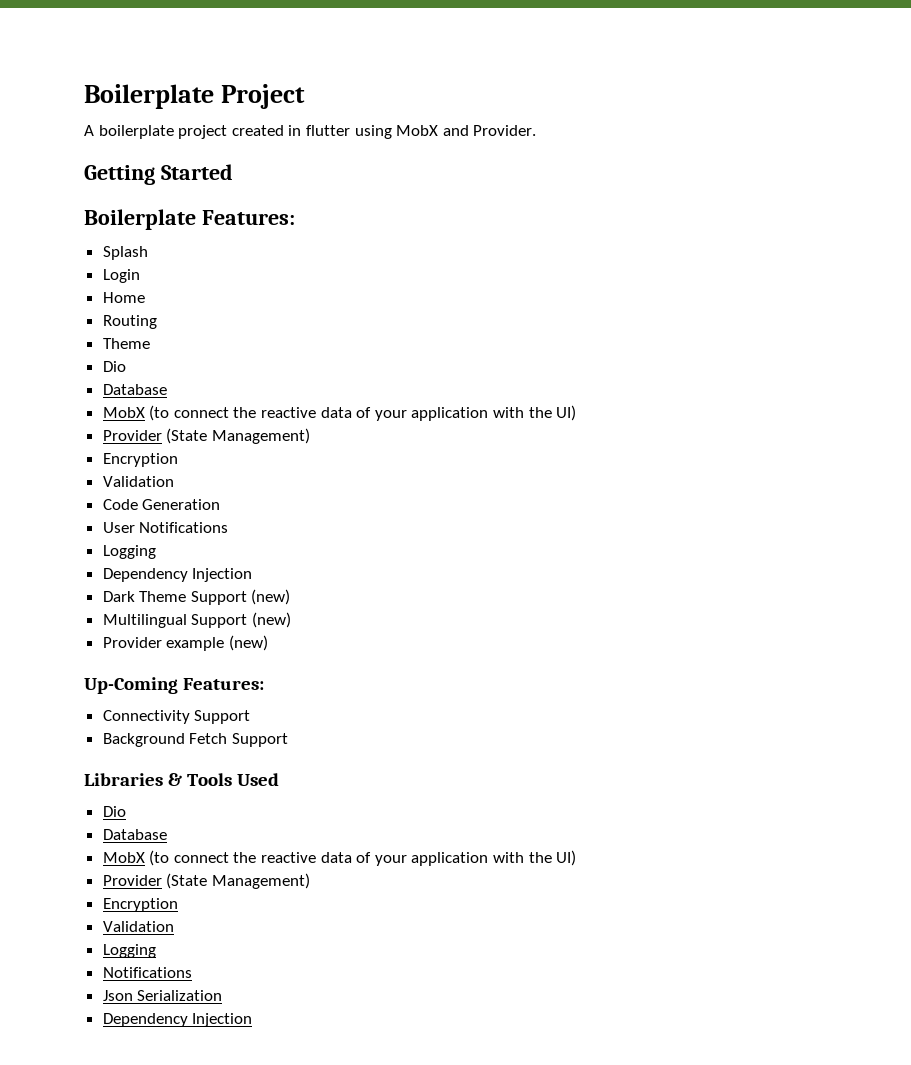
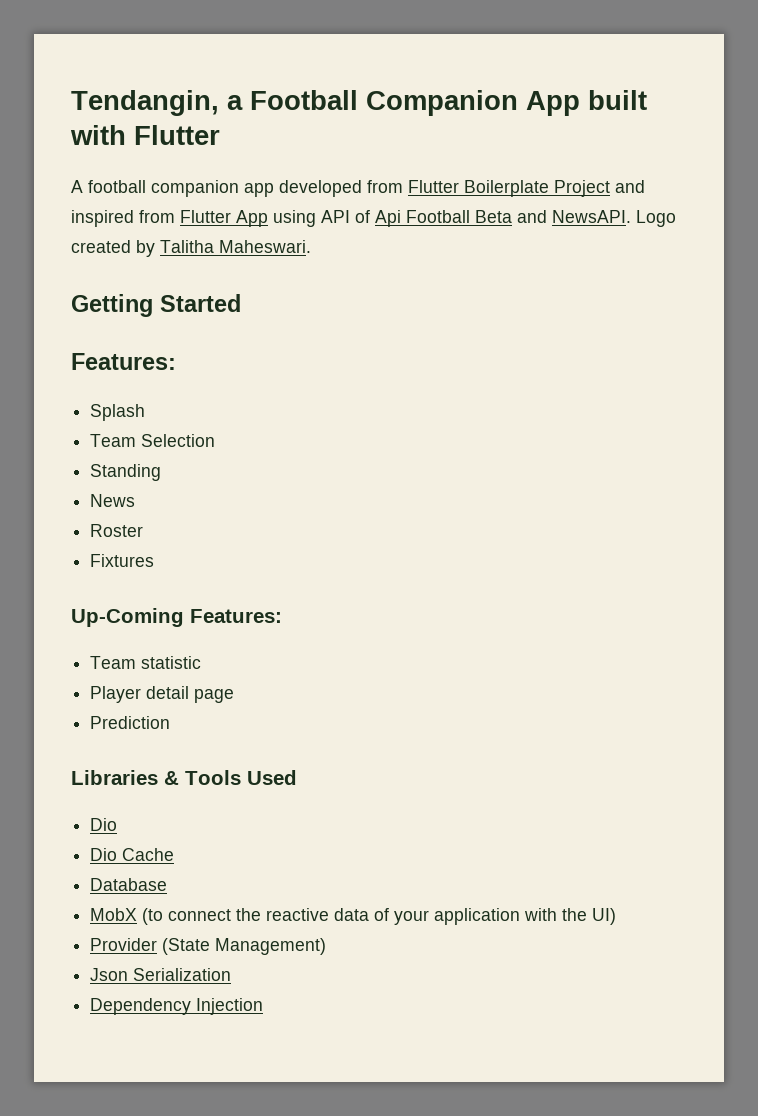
[84,84,305,109] [84,125,537,139] Boilerplate Project // A boilerplate project created in flutter using MobX and Provider. -> [71,90,647,116] [70,125,220,145] [71,180,645,197] [71,210,676,227] [71,240,311,257] Tendangin, a Football Companion App built with Flutter // A football companion app developed from Flutter Boilerplate Project and inspired from Flutter App using API of Api Football Beta and NewsAPI. Logo created by Talitha Maheswari.
[84,209,196,230] Boilerplate -> (241, 303) none
[102,269,140,283] [102,292,145,303] [102,315,157,329] [102,338,150,349] [102,361,126,372] Login // Home // Routing // Theme // Dio -> [90,434,216,447] [90,464,162,481] [90,494,136,507] [90,524,144,537] [90,554,155,567] [71,608,282,627] [90,656,202,669] [90,686,235,703] [90,716,171,729] [71,770,297,785] [90,818,118,831] [90,848,175,861] Team Selection // Standing // News // Roster // Fixtures // Up-Coming Features: // Team statistic // Player detail page // Prediction // Libraries & Tools Used // Dio // Dio Cache
[102,453,178,467] [102,476,174,487] [102,499,221,510] [102,522,229,533] [102,545,156,559] [102,568,253,582] [102,589,291,605] [102,612,291,628] [102,635,268,651] [84,677,265,694] [102,710,251,724] [102,733,288,747] [84,773,280,786] [102,806,126,817] [102,829,167,840] [102,850,577,866] [102,873,310,889] [102,898,178,912] [102,921,174,932] [102,944,156,958] [102,967,192,978] // Encryption // Validation // Code Generation // User Notifications // Logging // Dependency Injection // Dark Theme Support (new) // Multilingual Support (new) // Provider example (new) // Up-Coming Features: // Connectivity Support // Background Fetch Support // Libraries & Tools Used // Dio // Database // MobX (to connect the reactive data of your application with the UI) // Provider (State Management) // Encryption // Validation // Logging // Notifications -> (327, 946) none

